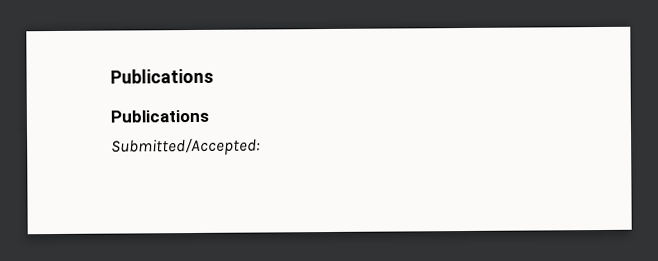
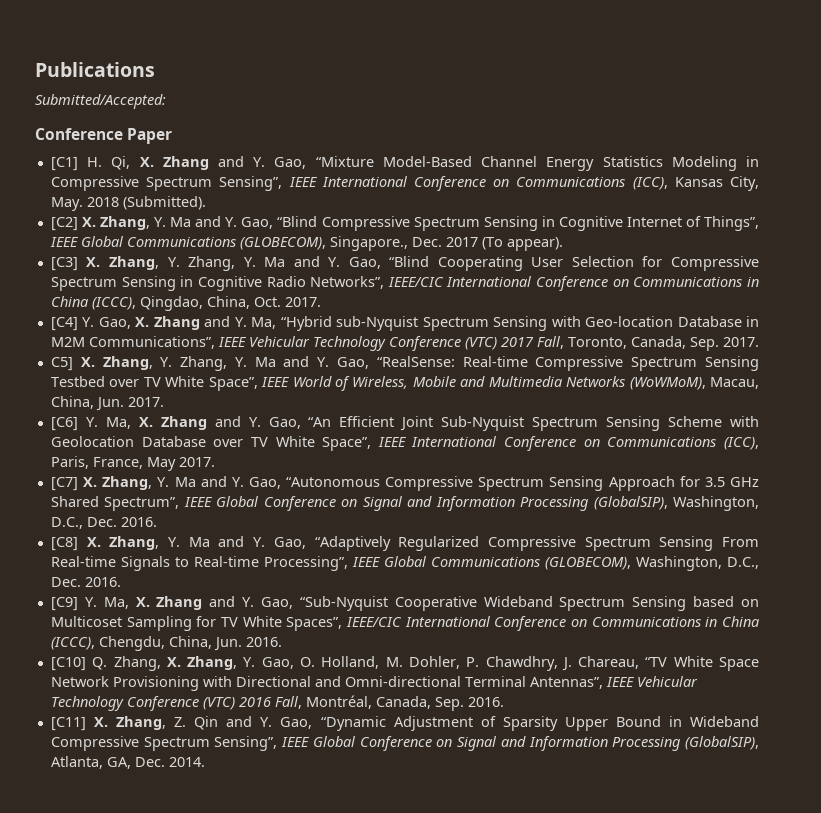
[110,68,214,84] [110,109,209,123] Publications // Publications -> [35,62,155,77] Publications
(261, 146) none -> [35,128,173,144] [50,156,759,171] [50,176,759,191] [50,196,206,211] [50,216,759,231] [49,236,563,251] [50,256,759,271] [50,276,759,291] [50,296,321,311] [50,316,759,331] [50,336,759,351] [50,356,759,371] [50,376,759,391] [50,396,164,411] [50,416,759,431] [50,436,759,451] [50,456,215,471] [50,476,759,491] [50,496,759,511] [50,517,157,529] [50,536,759,551] [50,556,759,571] [50,577,121,587] [50,596,759,611] [50,616,759,631] [50,636,282,651] [50,656,759,671] [50,676,698,691] [50,695,504,711] [50,716,760,731] [50,736,760,751] [50,756,205,769] // Conference Paper // [C1] H. Qi, X. Zhang and Y. Gao, “Mixture Model-Based Channel Energy Statistics Modeling in Compressive Spectrum Sensing”, IEEE International Conference on Communications (ICC), Kansas City, May. 2018 (Submitted). // [C2] X. Zhang, Y. Ma and Y. Gao, “Blind Compressive Spectrum Sensing in Cognitive Internet of Things”, IEEE Global Communications (GLOBECOM), Singapore., Dec. 2017 (To appear). // [C3] X. Zhang, Y. Zhang, Y. Ma and Y. Gao, “Blind Cooperating User Selection for Compressive Spectrum Sensing in Cognitive Radio Networks”, IEEE/CIC International Conference on Communications in China (ICCC), Qingdao, China, Oct. 2017. // [C4] Y. Gao, X. Zhang and Y. Ma, “Hybrid sub-Nyquist Spectrum Sensing with Geo-location Database in M2M Communications”, IEEE Vehicular Technology Conference (VTC) 2017 Fall, Toronto, Canada, Sep. 2017. // C5] X. Zhang, Y. Zhang, Y. Ma and Y. Gao, “RealSense: Real-time Compressive Spectrum Sensing Testbed over TV White Space”, IEEE World of Wireless, Mobile and Multimedia Networks (WoWMoM), Macau, China, Jun. 2017. // [C6] Y. Ma, X. Zhang and Y. Gao, “An Efficient Joint Sub-Nyquist Spectrum Sensing Scheme with Geolocation Database over TV White Space”, IEEE International Conference on Communications (ICC), Paris, France, May 2017. // [C7] X. Zhang, Y. Ma and Y. Gao, “Autonomous Compressive Spectrum Sensing Approach for 3.5 GHz Shared Spectrum”, IEEE Global Conference on Signal and Information Processing (GlobalSIP), Washington, D.C., Dec. 2016. // [C8] X. Zhang, Y. Ma and Y. Gao, “Adaptively Regularized Compressive Spectrum Sensing From Real-time Signals to Real-time Processing”, IEEE Global Communications (GLOBECOM), Washington, D.C., Dec. 2016. // [C9] Y. Ma, X. Zhang and Y. Gao, “Sub-Nyquist Cooperative Wideband Spectrum Sensing based on Multicoset Sampling for TV White Spaces”, IEEE/CIC International Conference on Communications in China (ICCC), Chengdu, China, Jun. 2016. // [C10] Q. Zhang, X. Zhang, Y. Gao, O. Holland, M. Dohler, P. Chawdhry, J. Chareau, “TV White Space Network Provisioning with Directional and Omni-directional Terminal Antennas”, IEEE Vehicular Technology Conference (VTC) 2016 Fall, Montréal, Canada, Sep. 2016. // [C11] X. Zhang, Z. Qin and Y. Gao, “Dynamic Adjustment of Sparsity Upper Bound in Wideband Compressive Spectrum Sensing”, IEEE Global Conference on Signal and Information Processing (GlobalSIP), Atlanta, GA, Dec. 2014.

